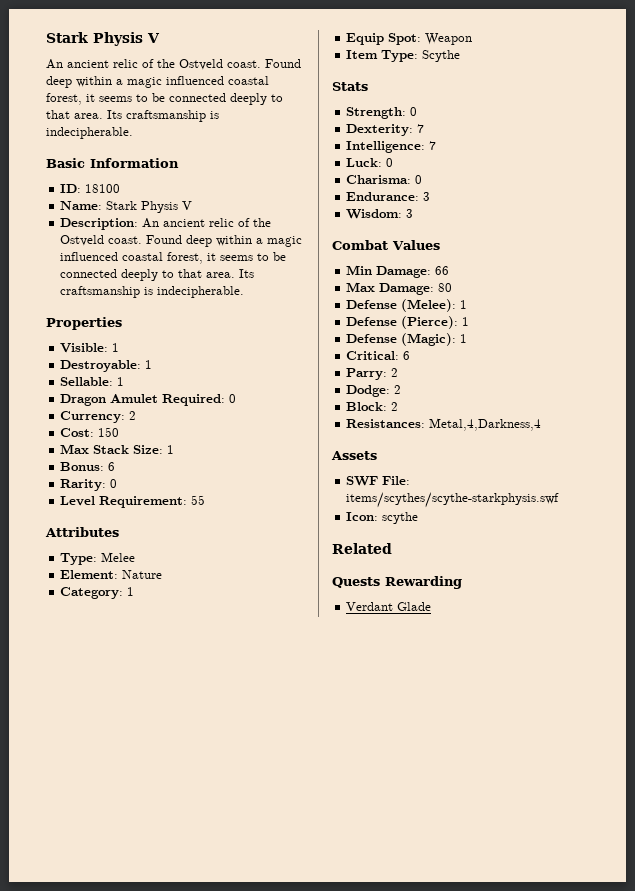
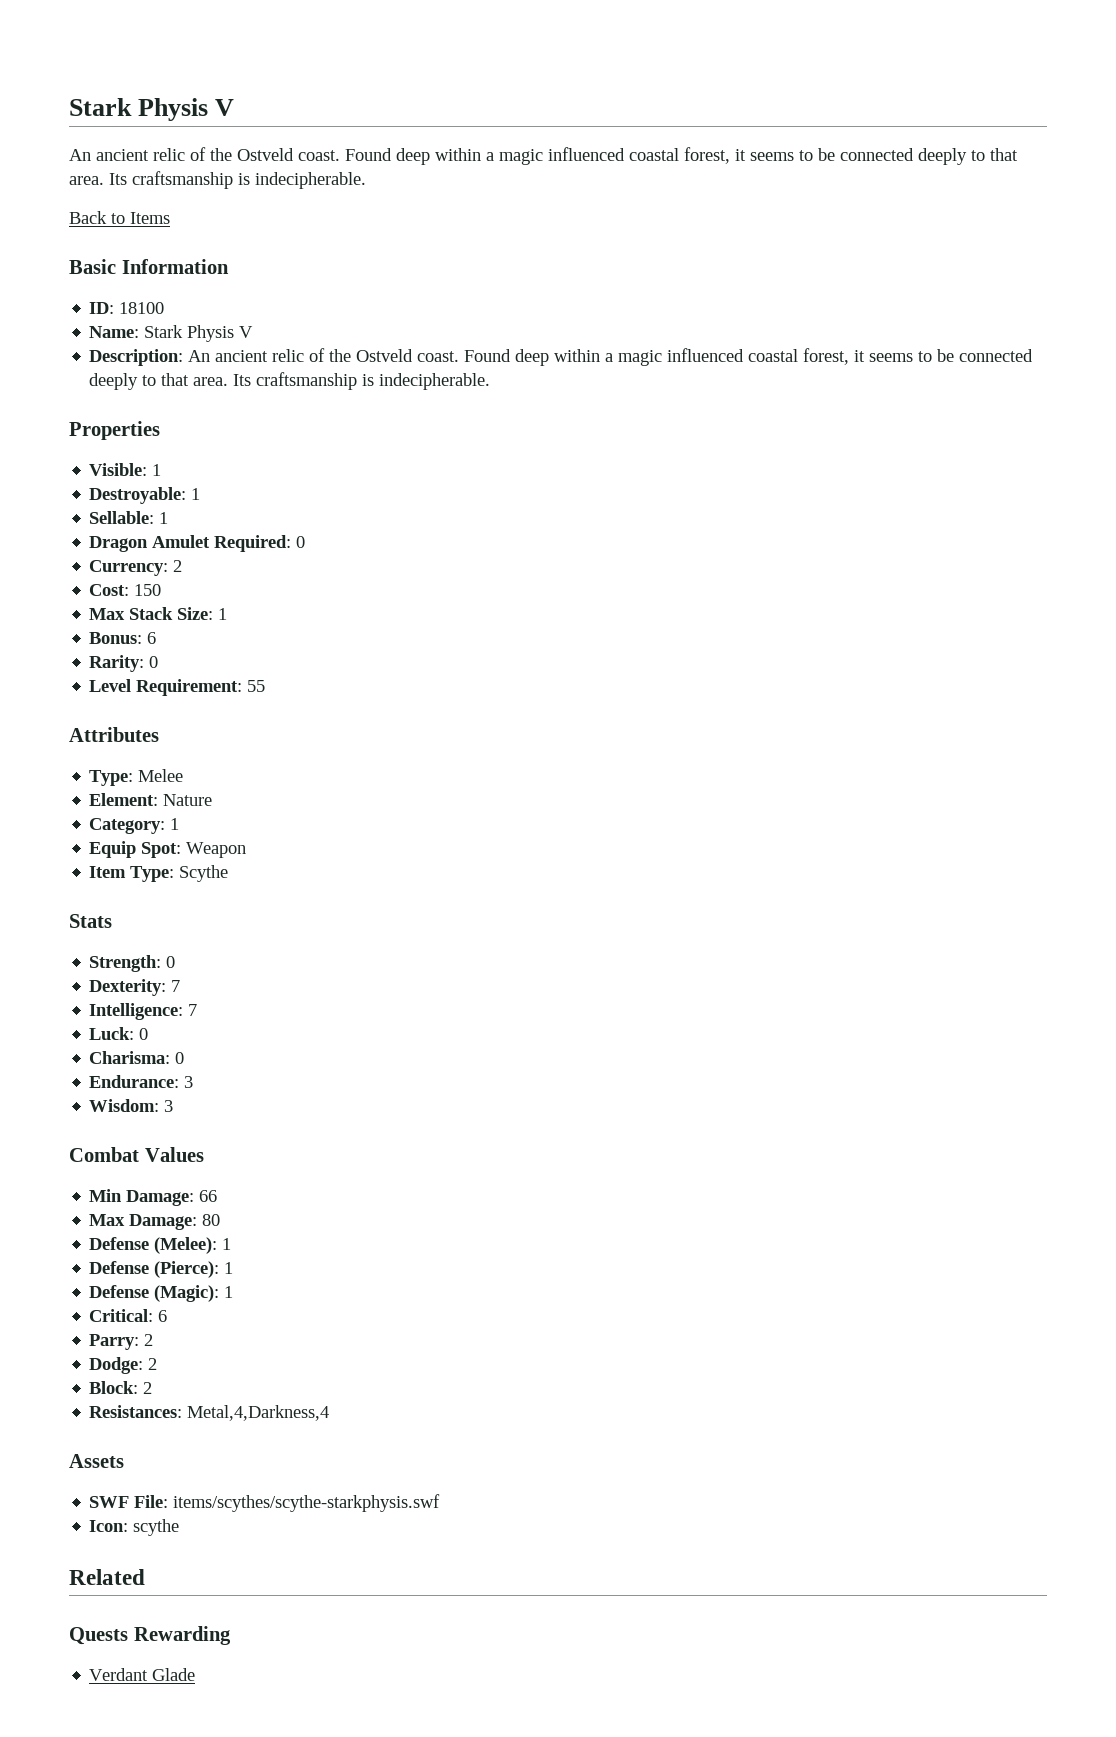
(133, 133) none -> [69,211,170,224] // Back to Items

